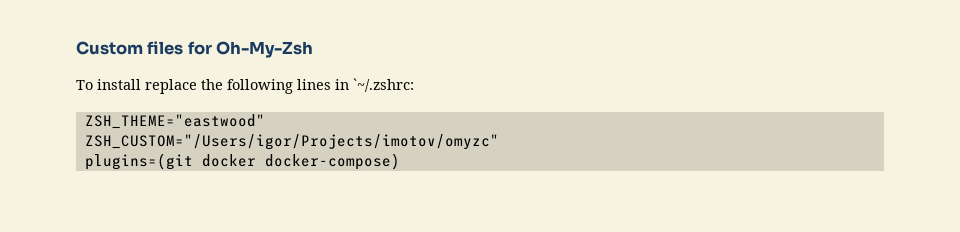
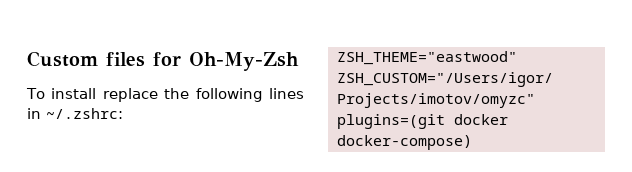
[353,78,414,92] `~/.zshrc: -> [46,108,123,119] ~/.zshrc:

